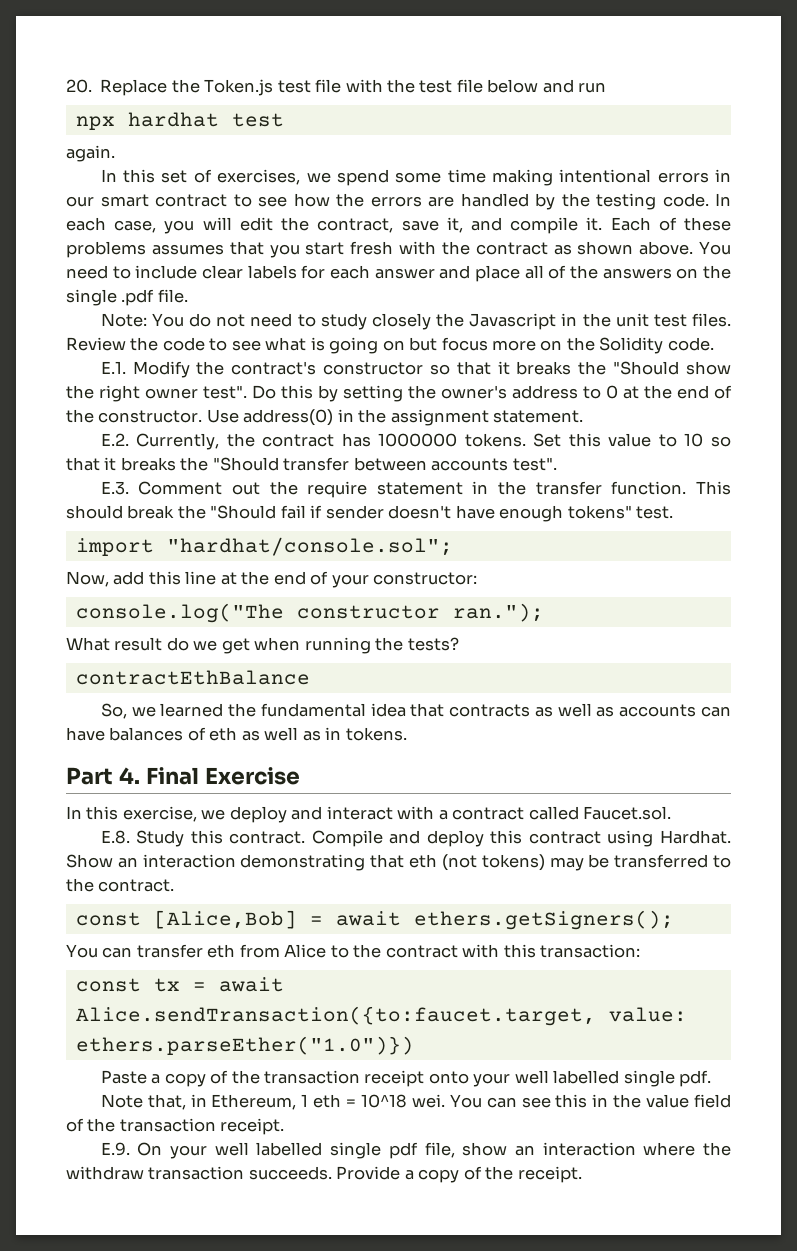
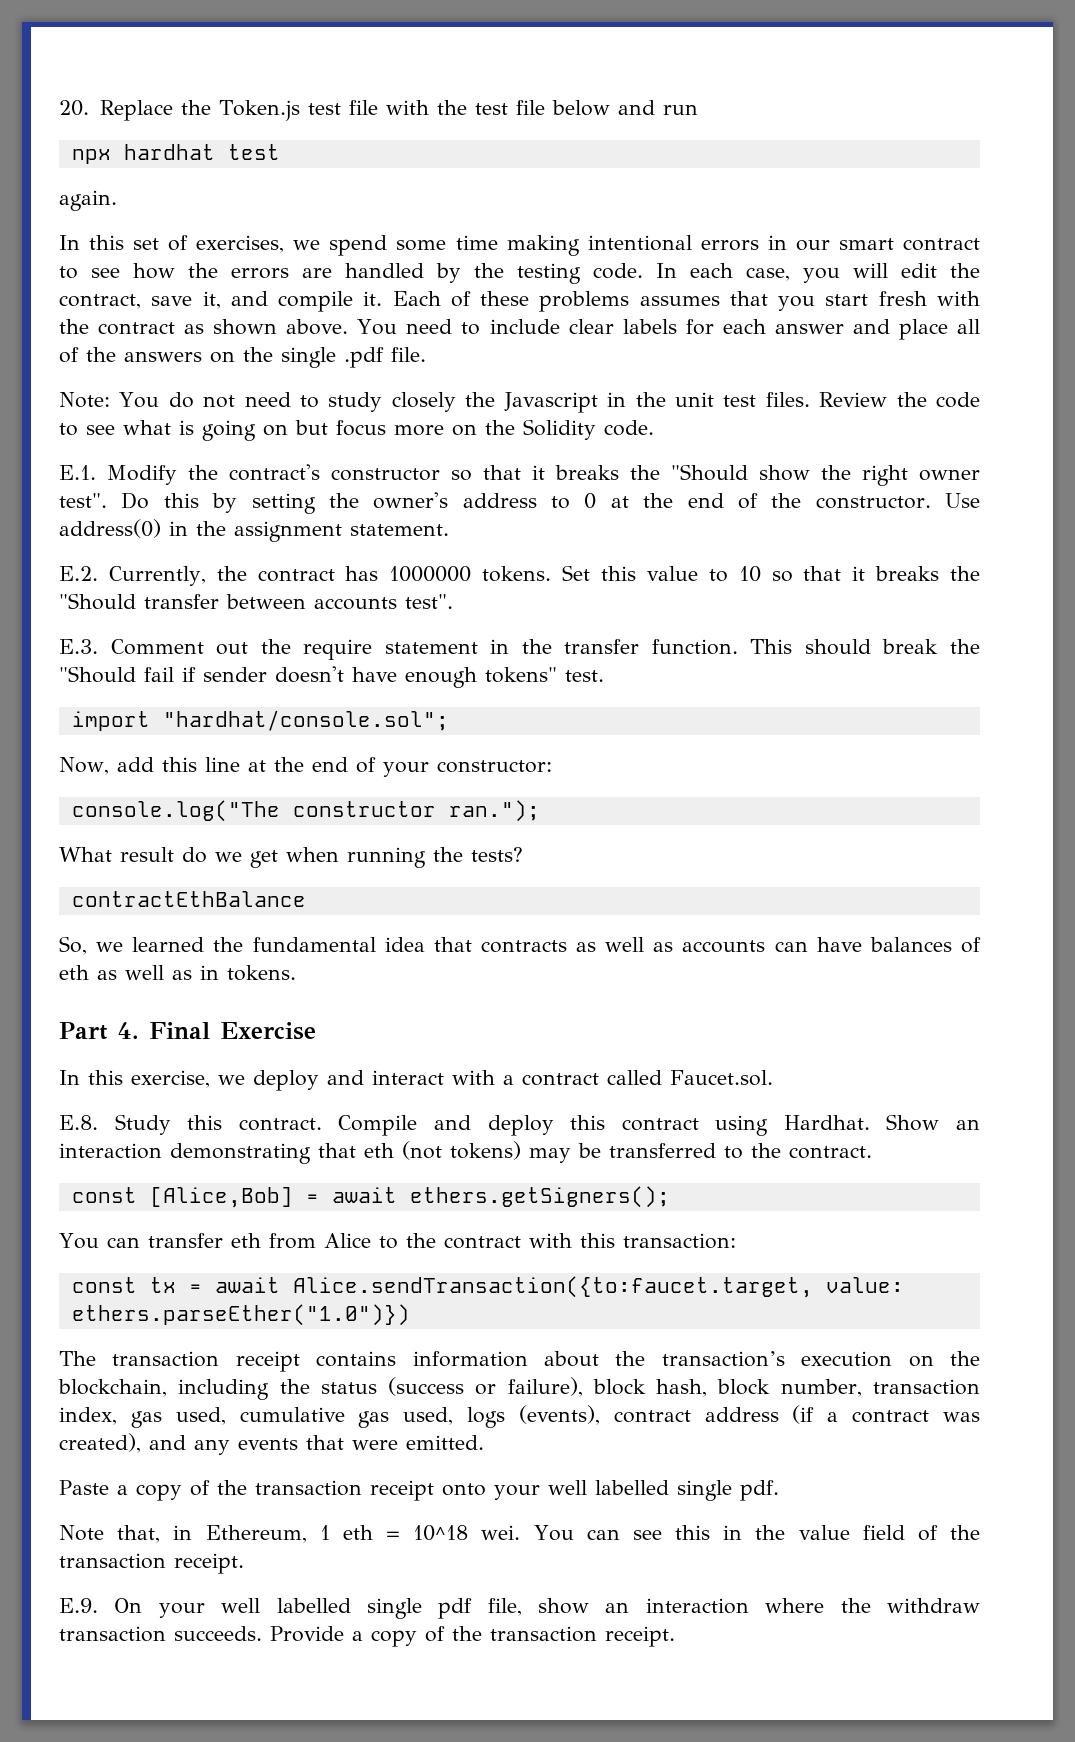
(414, 1045) none -> [59,1351,980,1372] [58,1377,981,1400] [59,1405,980,1428] [59,1433,484,1455] // The transaction receipt contains information about the transaction’s execution on the blockchain, including the status (success or failure), block hash, block number, transaction index, gas used, cumulative gas used, logs (events), contract address (if a contract was created), and any events that were emitted.
(514, 1173) none -> [490,1626,597,1642] transaction

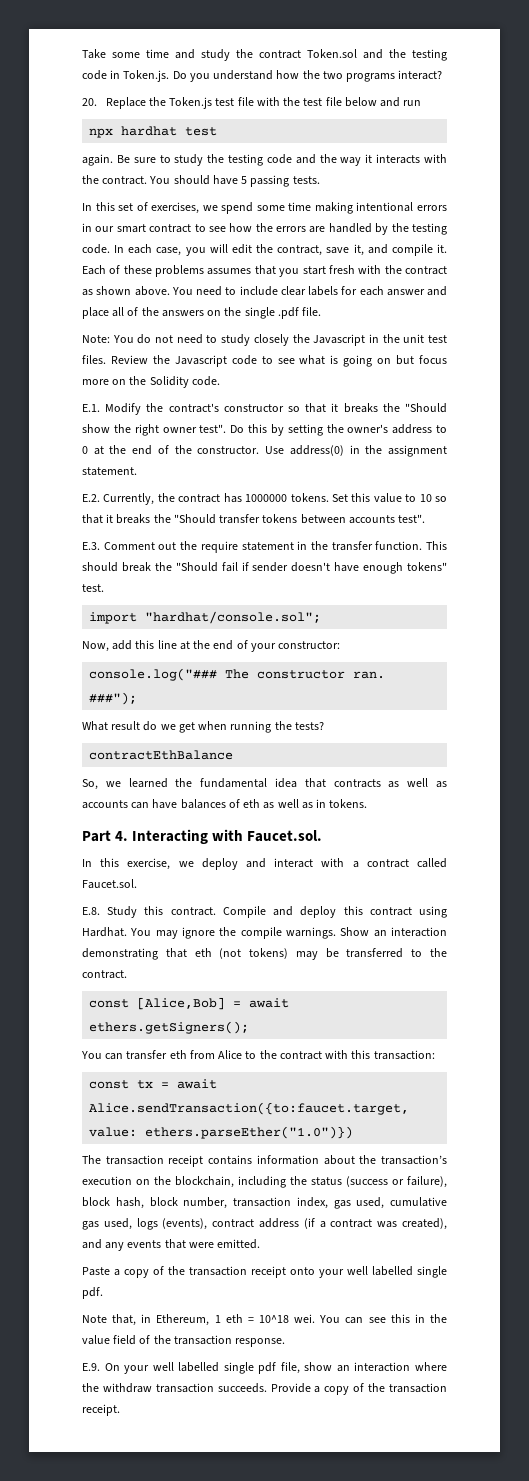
(59, 108) none -> [82,49,447,61] [82,70,443,82] Take some time and study the contract Token.sol and the testing code in Token.js. Do you understand how the two programs interact? //
(117, 200) none -> [116,154,448,166] [82,175,320,187] Be sure to study the testing code and the way it interacts with the contract. You should have 5 passing tests.
(927, 399) none -> [174,355,227,367] Javascript
(219, 601) none -> [262,514,298,523] tokens
[71,800,540,822] console.log("The constructor ran."); -> [89,668,386,681] [89,692,138,705] console.log("### The constructor ran. ###");
[148,1022,316,1040] Final Exercise -> [132,829,323,844] Interacting with Faucet.sol.
(870, 1122) none -> [130,927,336,939] You may ignore the compile warnings.
[174,1553,244,1574] receipt. -> [235,1338,286,1347] response.

